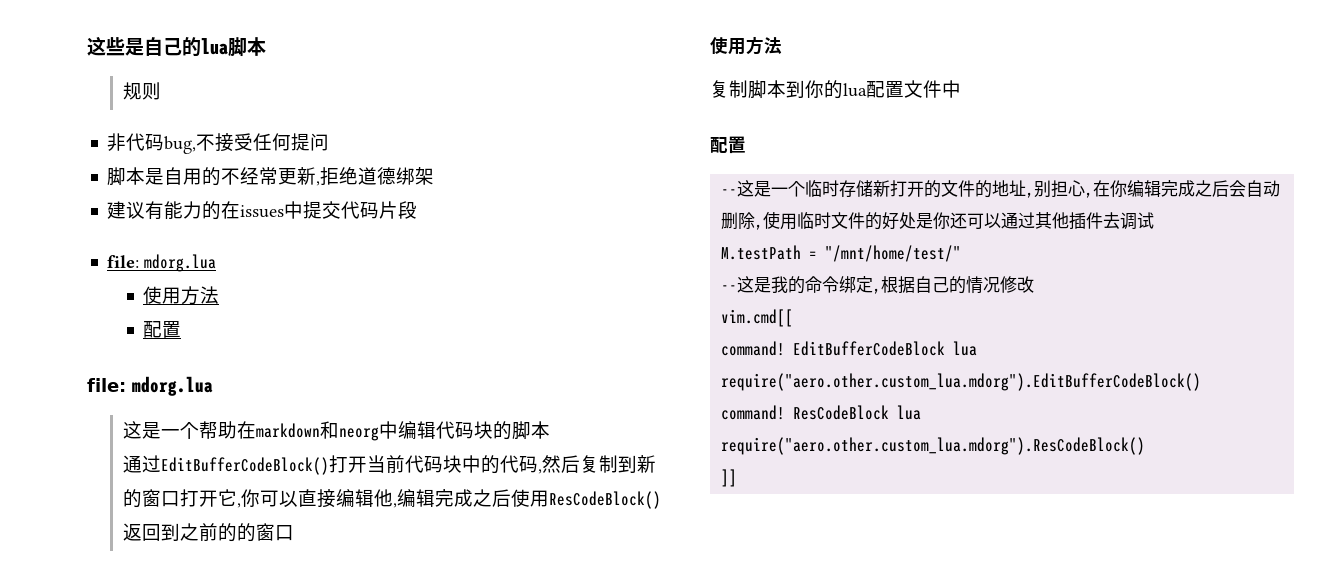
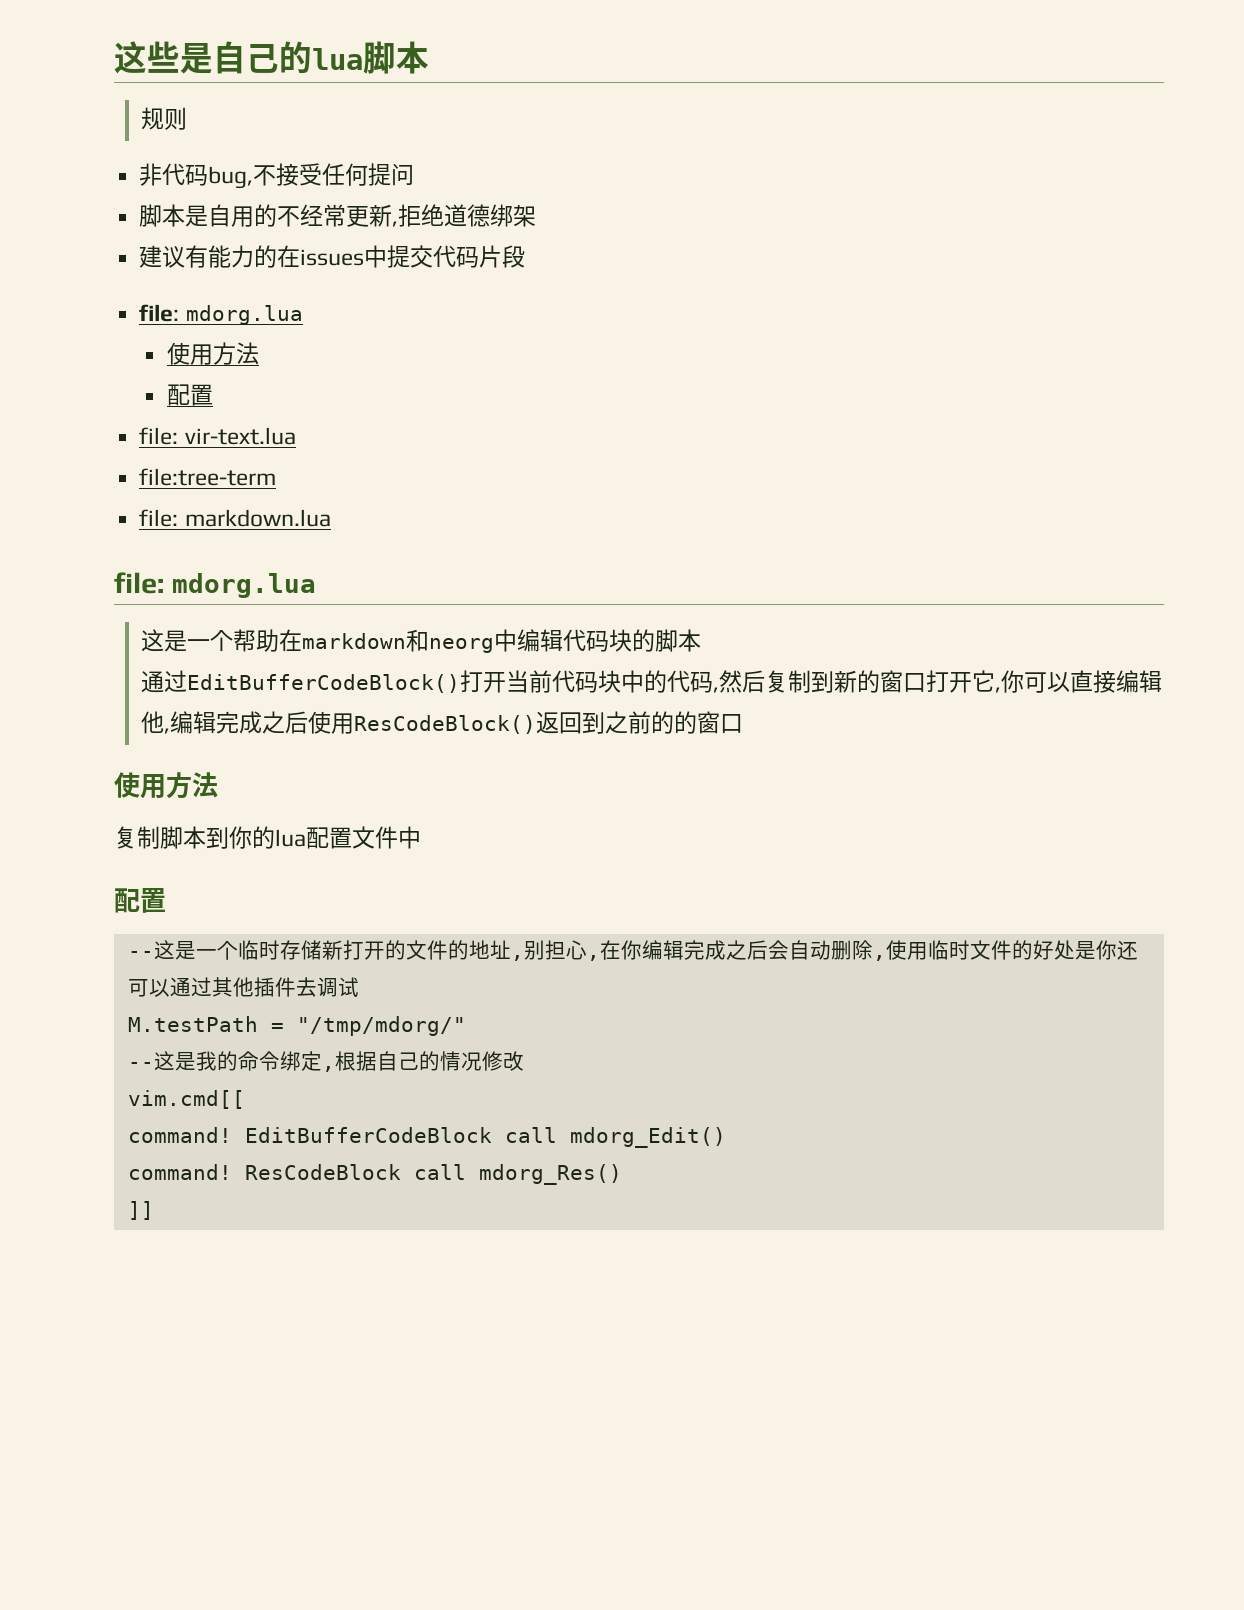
(182, 329) none -> [139,427,296,445] [139,468,277,486] [139,509,331,527] // file: vir-text.lua // file:tree-term // file: markdown.lua
[825,245,962,262] "/mnt/home/test/" -> [296,1016,466,1036] "/tmp/mdorg/"
[953,341,978,356] [721,373,1202,391] lua require("aero.other.custom_lua.mdorg").EditBufferCodeBlock() -> [504,1127,726,1148] call mdorg_Edit()
[897,405,922,420] [721,437,1146,455] lua require("aero.other.custom_lua.mdorg").ResCodeBlock() -> [413,1164,622,1185] call mdorg_Res()

